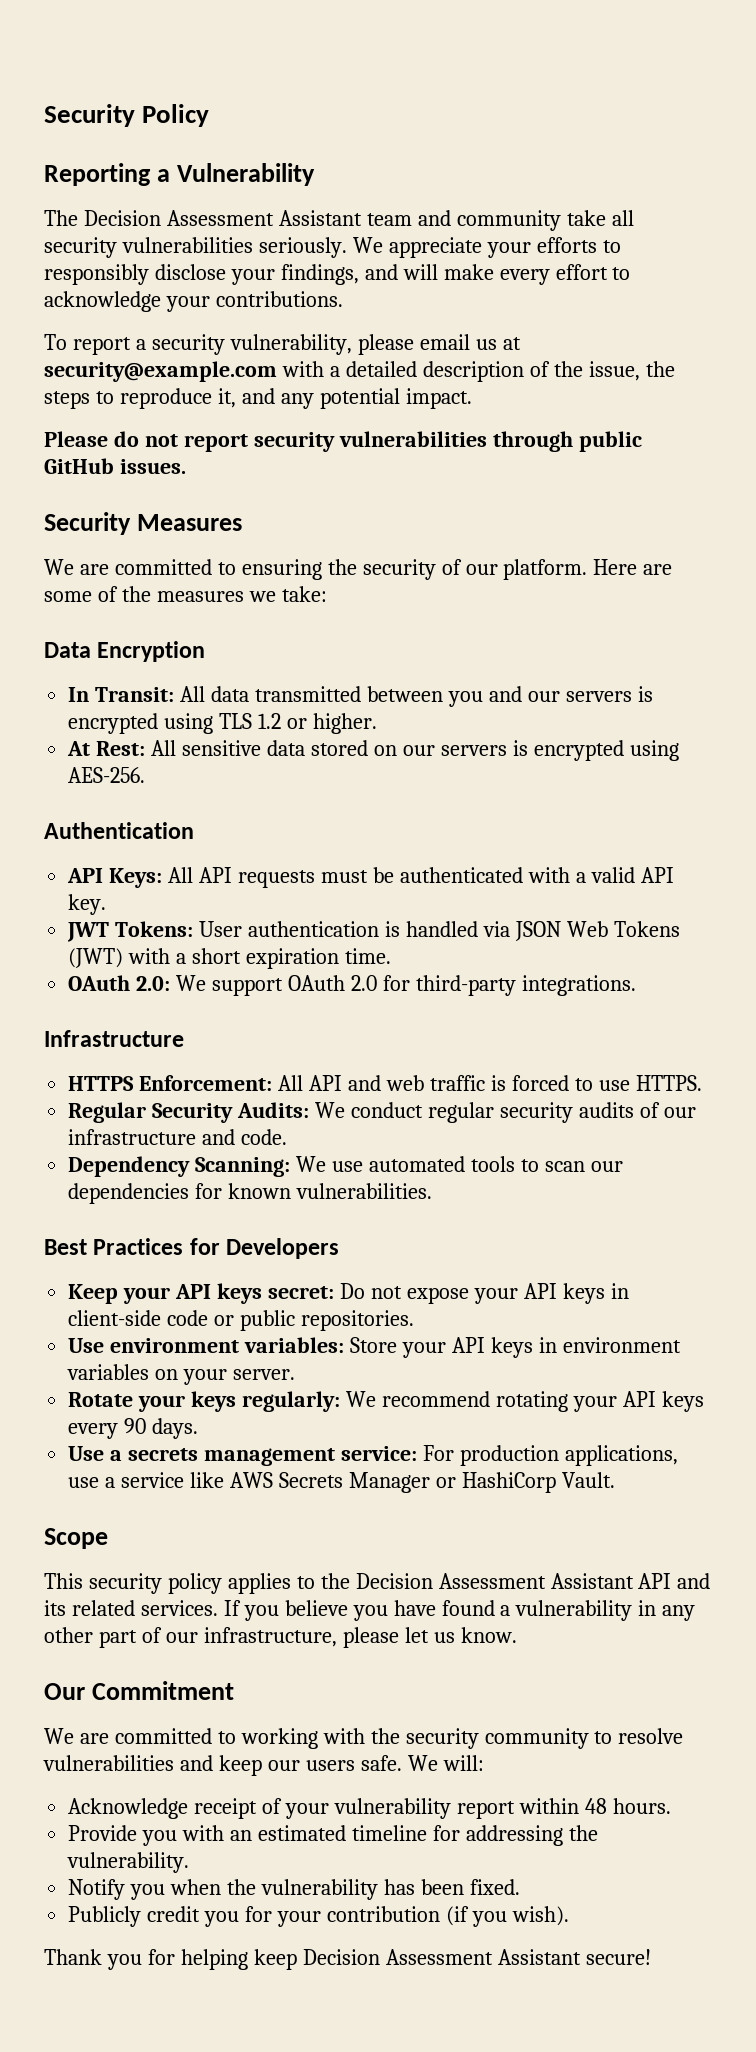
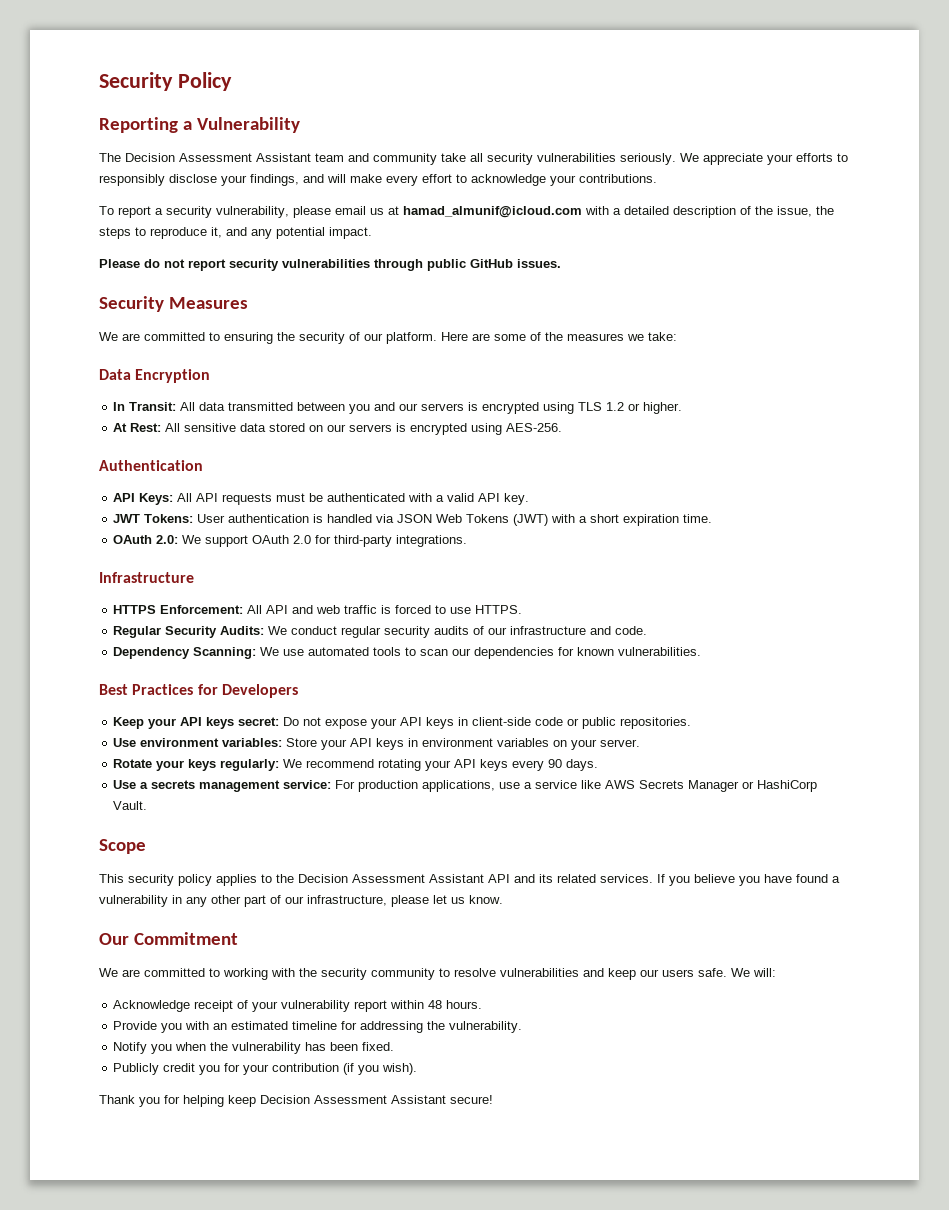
[44,361,277,382] security@example.com -> [403,206,582,218] hamad_almunif@icloud.com

